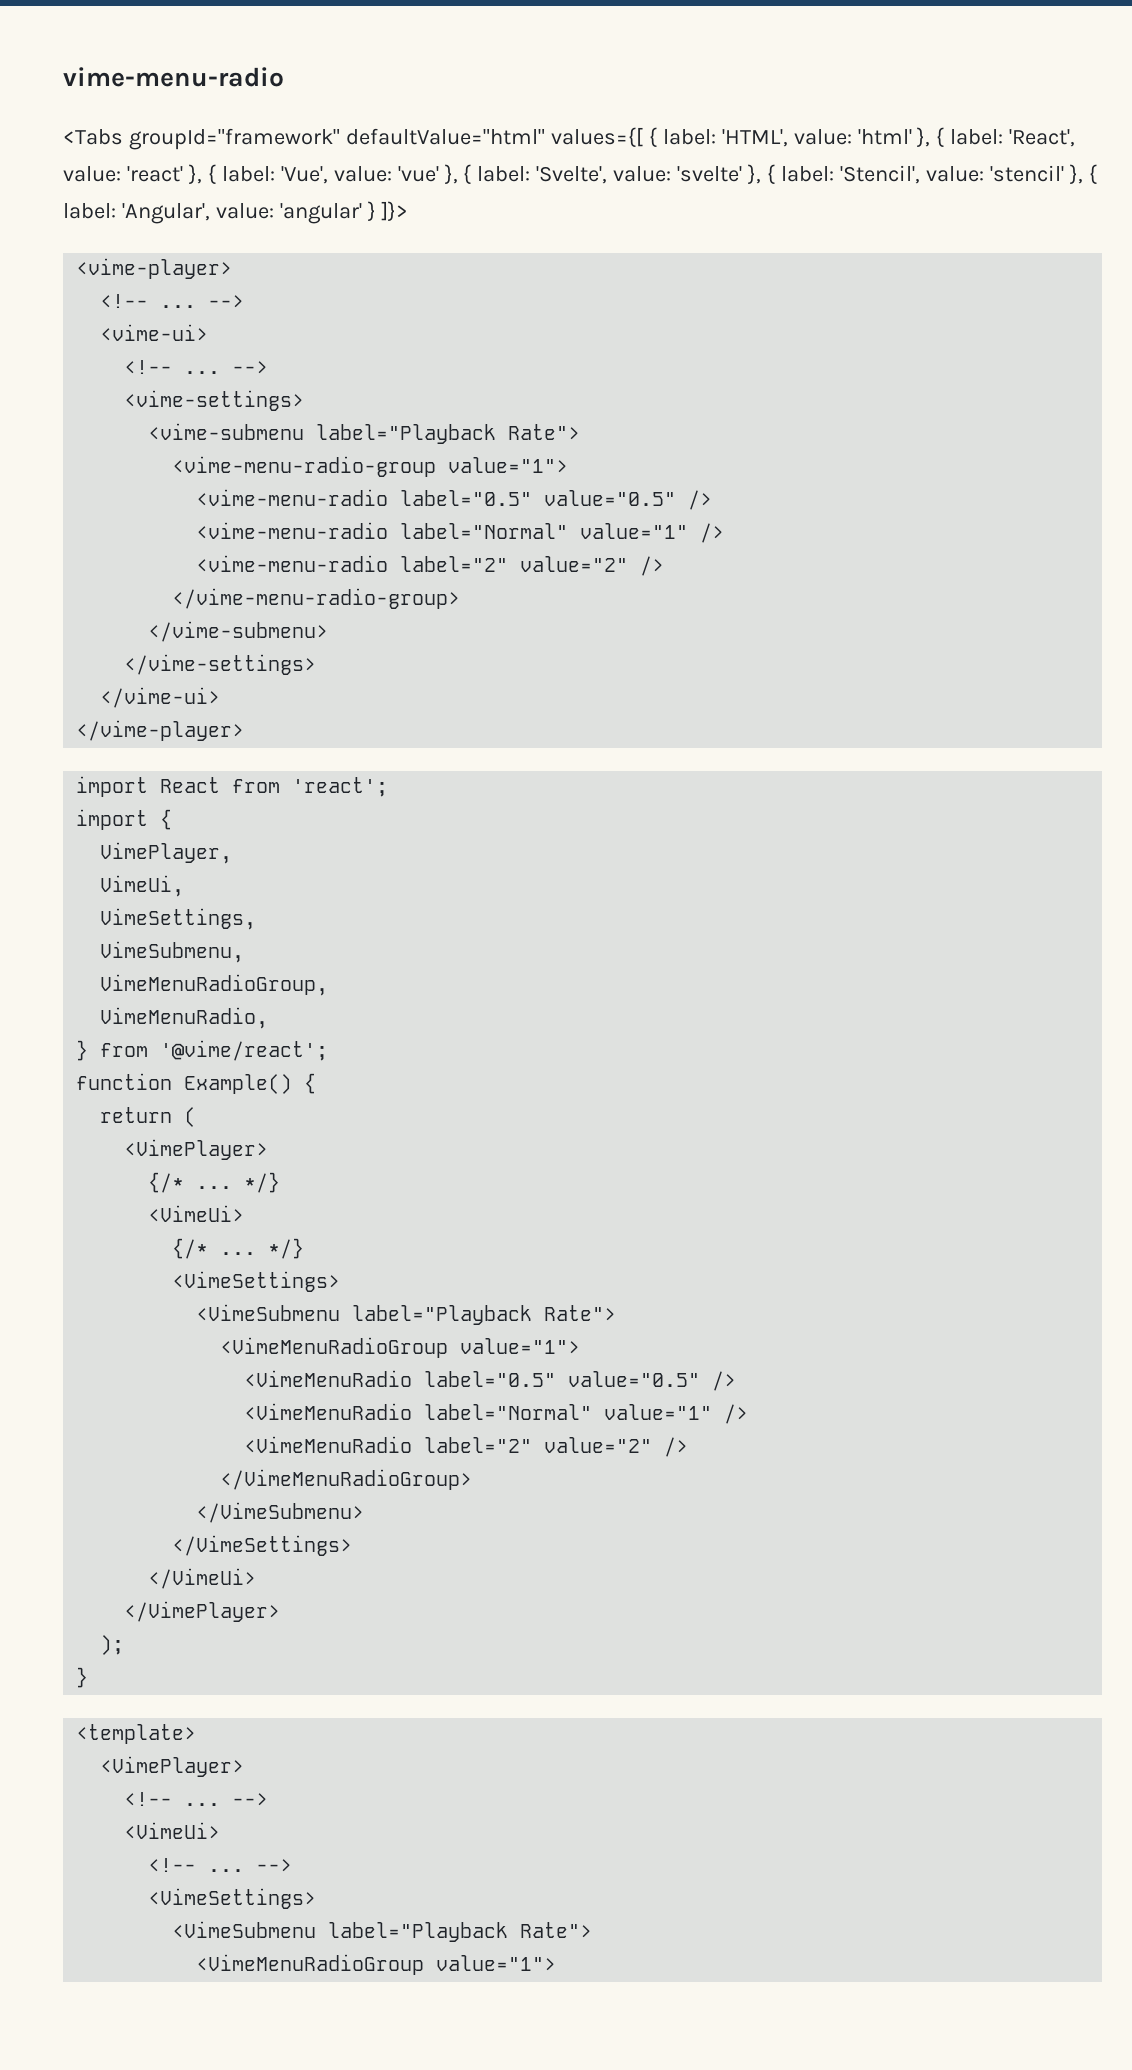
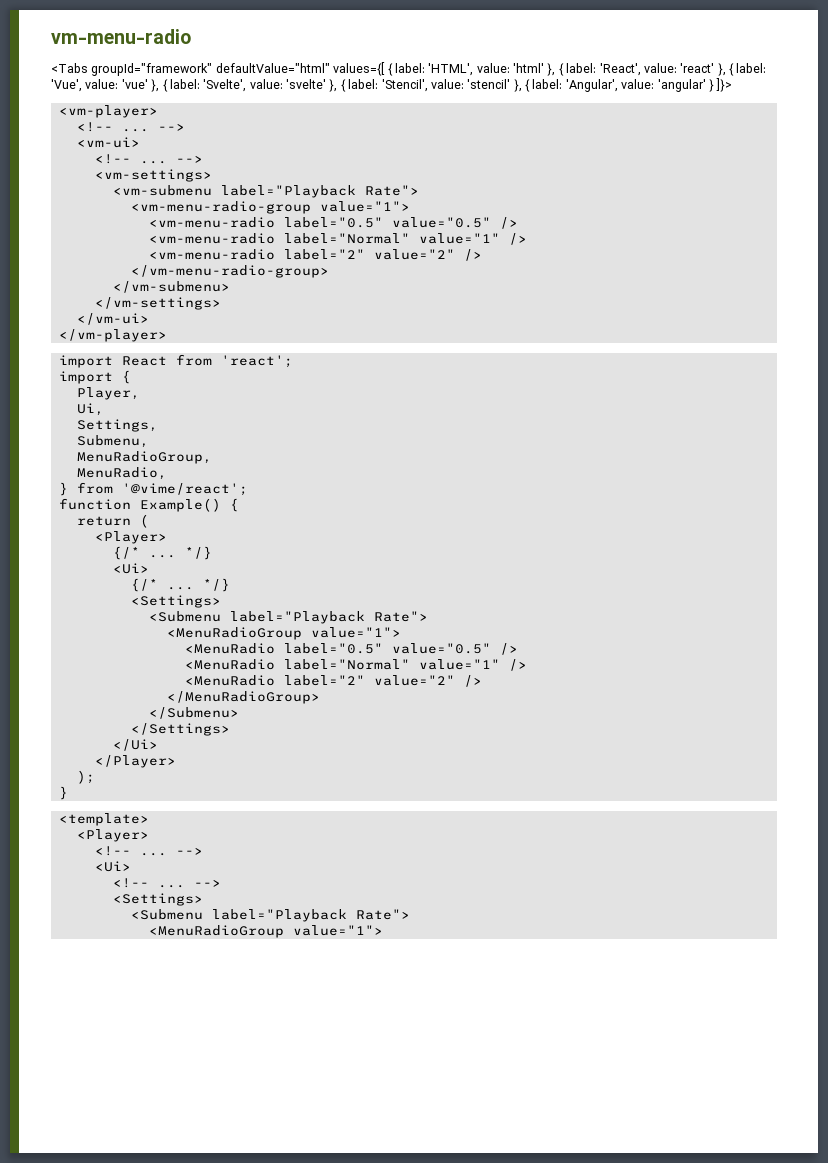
[63,67,284,87] vime-menu-radio -> [51,29,191,44] vm-menu-radio
[76,258,233,279] [100,294,245,308] [100,324,209,341] [124,360,269,374] [124,390,305,411] [148,423,581,444] [172,456,569,477] [196,489,713,510] [196,522,725,543] [196,555,665,576] [172,588,461,609] [148,621,329,642] [124,654,317,675] [100,687,221,708] [76,720,245,741] <vime-player> // <!-- ... --> // <vime-ui> // <!-- ... --> // <vime-settings> // <vime-submenu label="Playback Rate"> // <vime-menu-radio-group value="1"> // <vime-menu-radio label="0.5" value="0.5" /> // <vime-menu-radio label="Normal" value="1" /> // <vime-menu-radio label="2" value="2" /> // </vime-menu-radio-group> // </vime-submenu> // </vime-settings> // </vime-ui> // </vime-player> -> [58,105,158,118] [76,122,185,132] [76,137,140,148] [94,154,203,164] [94,169,212,182] [112,185,419,198] [130,201,410,214] [148,217,518,229] [148,233,527,245] [148,249,482,261] [130,265,329,278] [112,281,230,293] [94,297,221,310] [76,313,149,325] [58,329,167,342] <vm-player> // <!-- ... --> // <vm-ui> // <!-- ... --> // <vm-settings> // <vm-submenu label="Playback Rate"> // <vm-menu-radio-group value="1"> // <vm-menu-radio label="0.5" value="0.5" /> // <vm-menu-radio label="Normal" value="1" /> // <vm-menu-radio label="2" value="2" /> // </vm-menu-radio-group> // </vm-submenu> // </vm-settings> // </vm-ui> // </vm-player>
[100,842,233,864] [100,875,185,897] [100,908,257,930] [100,941,245,963] [100,974,329,996] [100,1007,269,1029] VimePlayer, // VimeUi, // VimeSettings, // VimeSubmenu, // VimeMenuRadioGroup, // VimeMenuRadio, -> [76,387,140,400] [76,403,104,416] [76,419,158,432] [76,435,149,448] [76,451,212,464] [76,467,167,480] Player, // Ui, // Settings, // Submenu, // MenuRadioGroup, // MenuRadio,
[124,1139,269,1160] [148,1172,281,1193] [148,1205,245,1222] [172,1238,305,1259] [172,1271,341,1292] [196,1304,617,1325] [220,1337,581,1358] [244,1370,737,1391] [244,1403,749,1424] [244,1436,689,1457] [220,1469,473,1490] [196,1502,365,1523] [172,1535,353,1556] [148,1568,257,1589] [124,1601,281,1622] <VimePlayer> // {/* ... */} // <VimeUi> // {/* ... */} // <VimeSettings> // <VimeSubmenu label="Playback Rate"> // <VimeMenuRadioGroup value="1"> // <VimeMenuRadio label="0.5" value="0.5" /> // <VimeMenuRadio label="Normal" value="1" /> // <VimeMenuRadio label="2" value="2" /> // </VimeMenuRadioGroup> // </VimeSubmenu> // </VimeSettings> // </VimeUi> // </VimePlayer> -> [94,531,167,544] [112,546,212,560] [112,563,149,574] [130,578,230,592] [130,595,221,608] [148,611,428,624] [166,627,401,640] [184,643,518,655] [184,659,527,671] [184,675,482,687] [166,691,320,704] [148,707,239,719] [130,723,230,736] [112,739,158,751] [94,755,176,768] <Player> // {/* ... */} // <Ui> // {/* ... */} // <Settings> // <Submenu label="Playback Rate"> // <MenuRadioGroup value="1"> // <MenuRadio label="0.5" value="0.5" /> // <MenuRadio label="Normal" value="1" /> // <MenuRadio label="2" value="2" /> // </MenuRadioGroup> // </Submenu> // </Settings> // </Ui> // </Player>
[100,1756,245,1777] [124,1792,269,1806] [124,1822,221,1839] [148,1858,293,1872] [148,1888,317,1909] [172,1921,593,1942] [196,1954,425,1975] <VimePlayer> // <!-- ... --> // <VimeUi> // <!-- ... --> // <VimeSettings> // <VimeSubmenu label="Playback Rate"> // <VimeMenuRadioGroup -> [76,829,149,842] [94,846,203,856] [94,861,131,872] [112,878,221,888] [112,893,203,906] [130,909,410,922] [148,925,284,938] <Player> // <!-- ... --> // <Ui> // <!-- ... --> // <Settings> // <Submenu label="Playback Rate"> // <MenuRadioGroup

